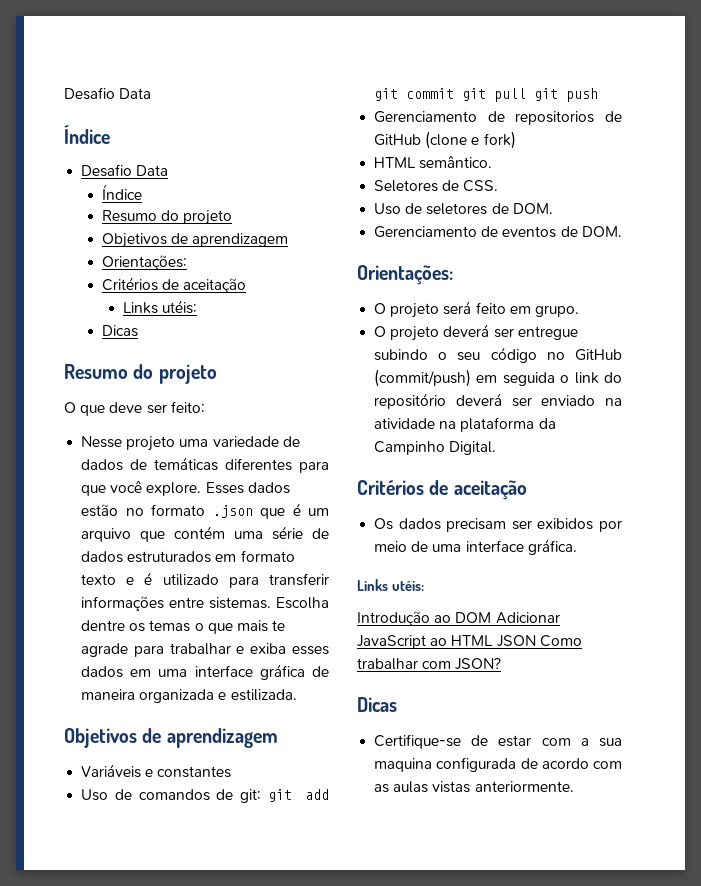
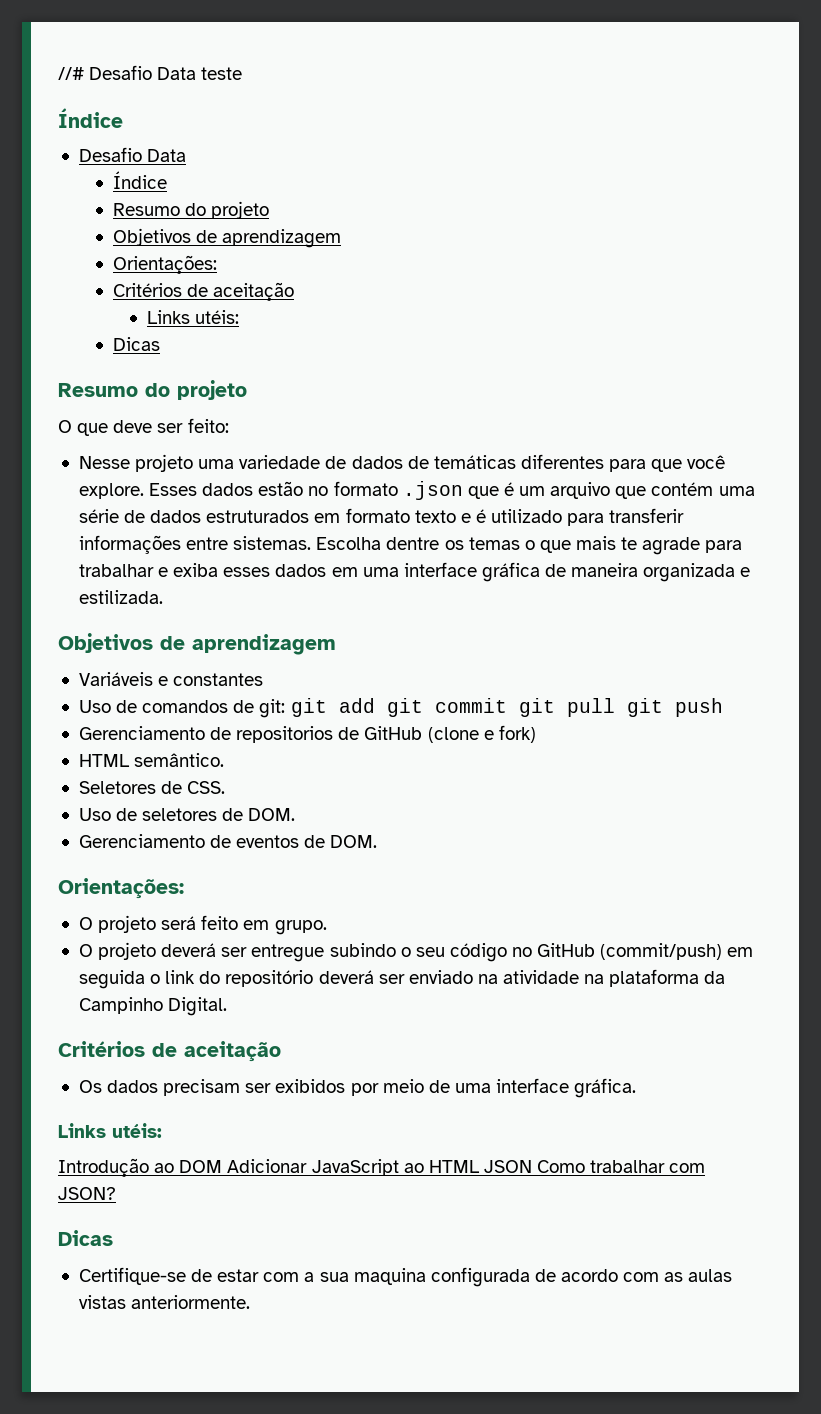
[64,87,152,100] Desafio Data -> [58,65,243,80] //# Desafio Data teste

